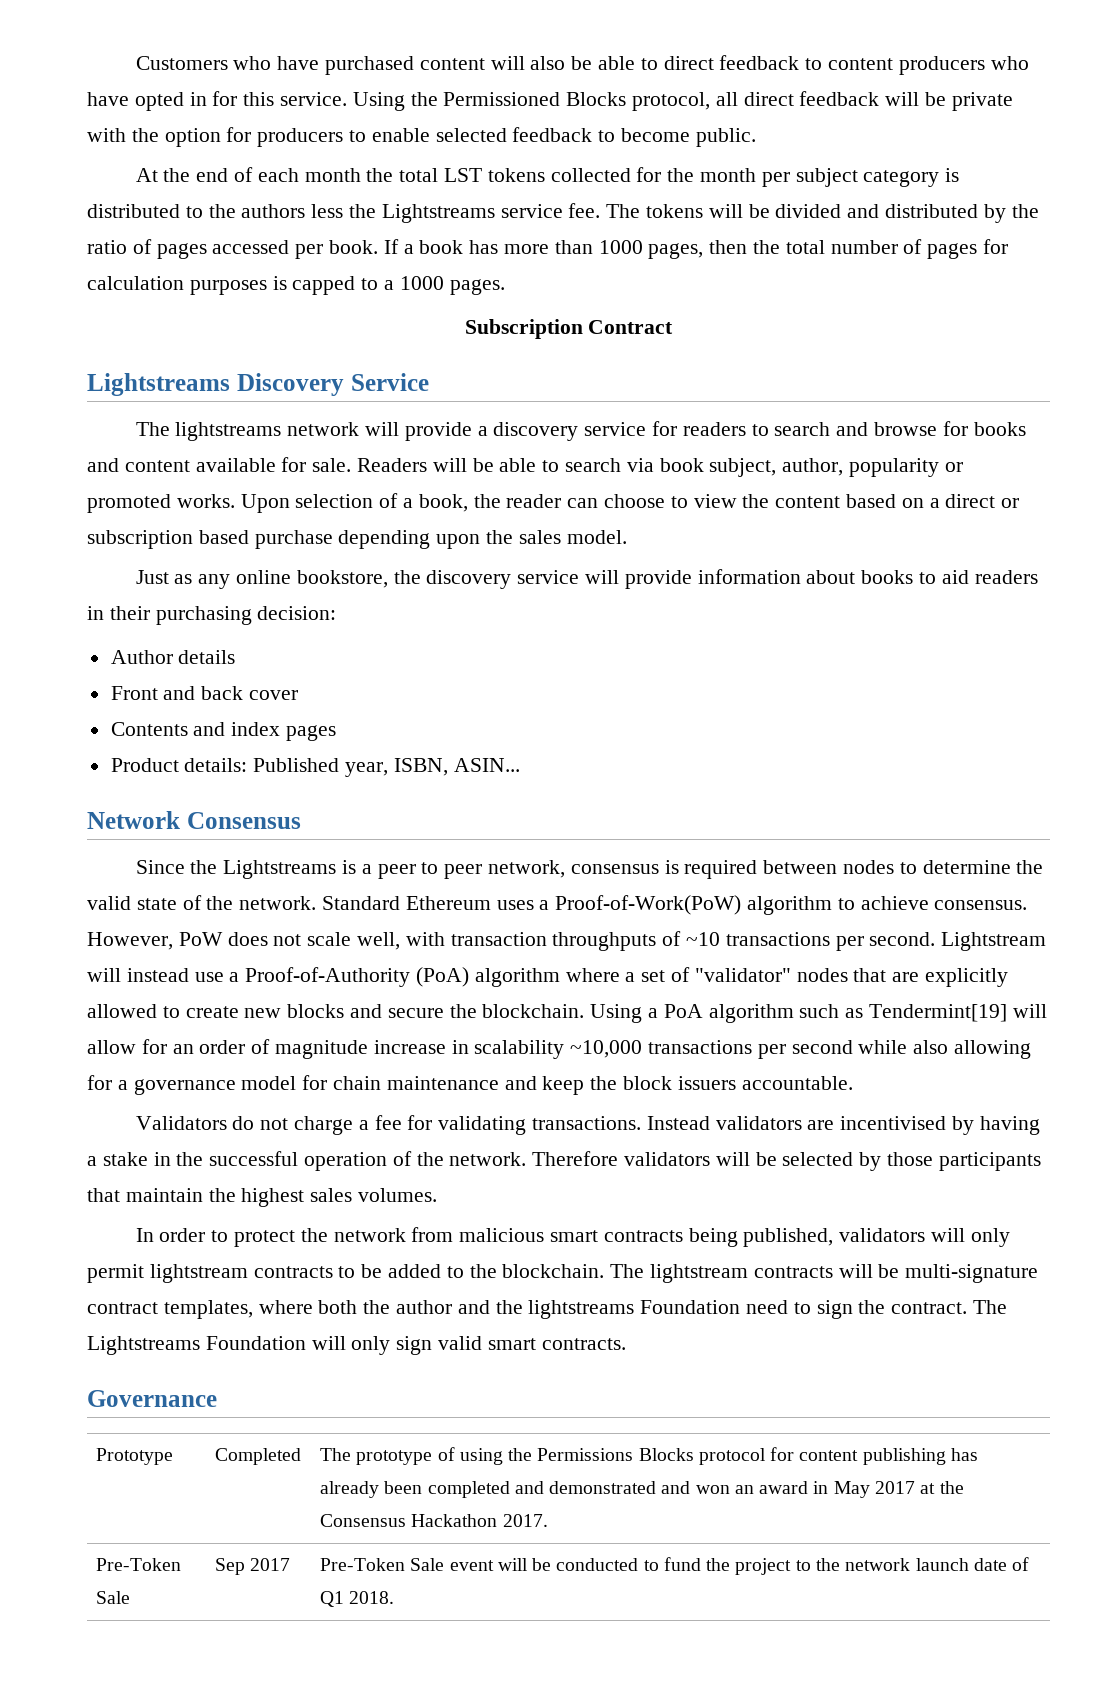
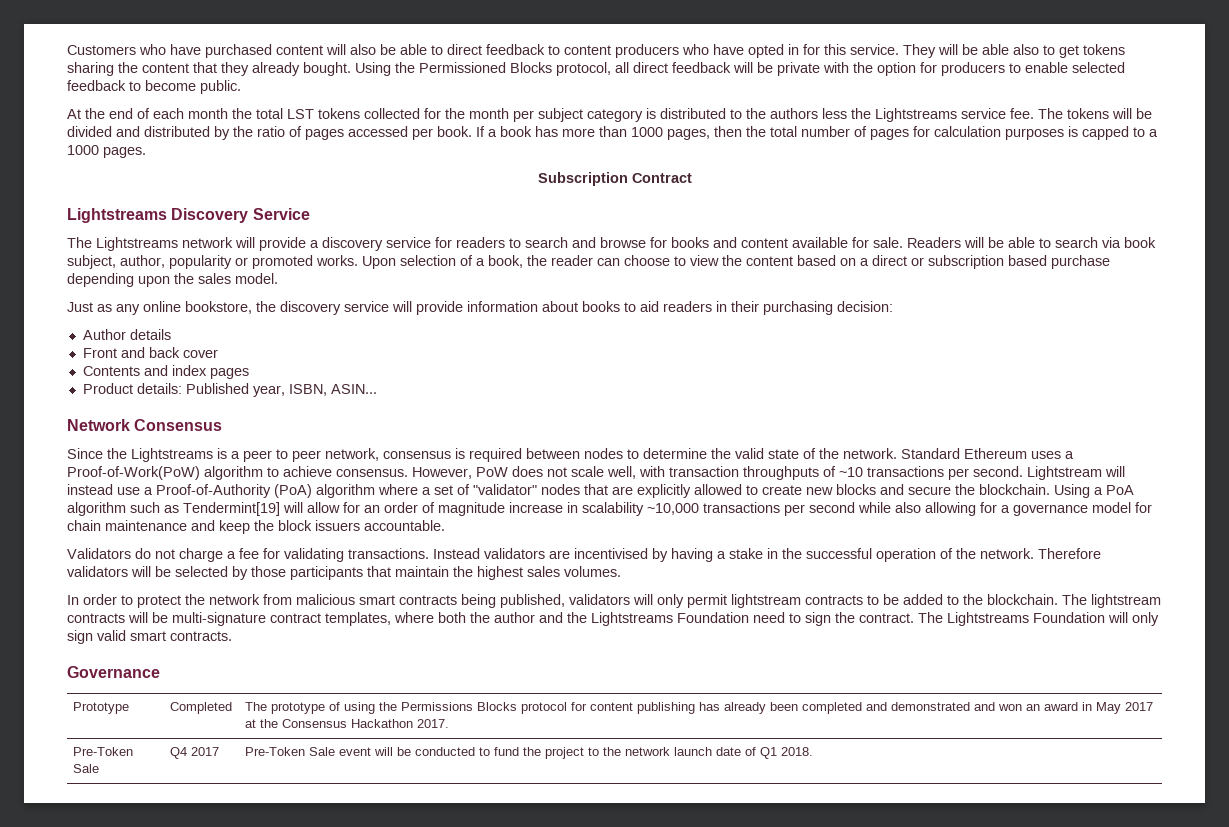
(348, 99) none -> [903,44,1125,58] [67,62,351,76] They will be able also to get tokens sharing the content that they already bought.
[175,422,282,441] lightstreams -> [96,237,178,251] Lightstreams
[528,1300,635,1319] lightstreams -> [591,612,673,626] Lightstreams
[215,1558,246,1575] Sep -> [170,747,188,759] Q4

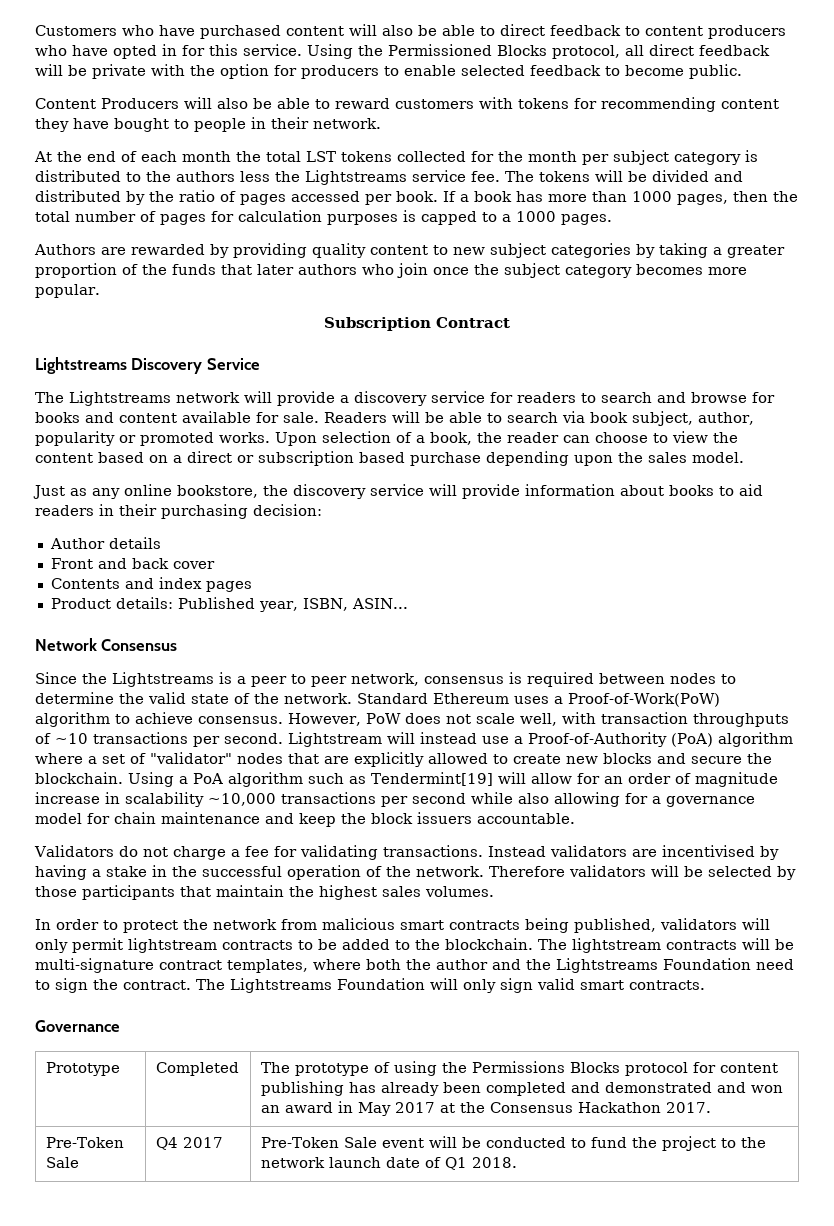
[903,44,1125,58] [67,62,351,76] They will be able also to get tokens sharing the content that they already bought. -> (302, 50) none
(241, 87) none -> [35,97,779,112] [35,117,381,132] // Content Producers will also be able to reward customers with tokens for recommending content they have bought to people in their network.
(146, 152) none -> [34,243,785,258] [35,263,747,278] [35,284,100,298] // Authors are rewarded by providing quality content to new subject categories by taking a greater proportion of the funds that later authors who join once the subject category becomes more popular.

